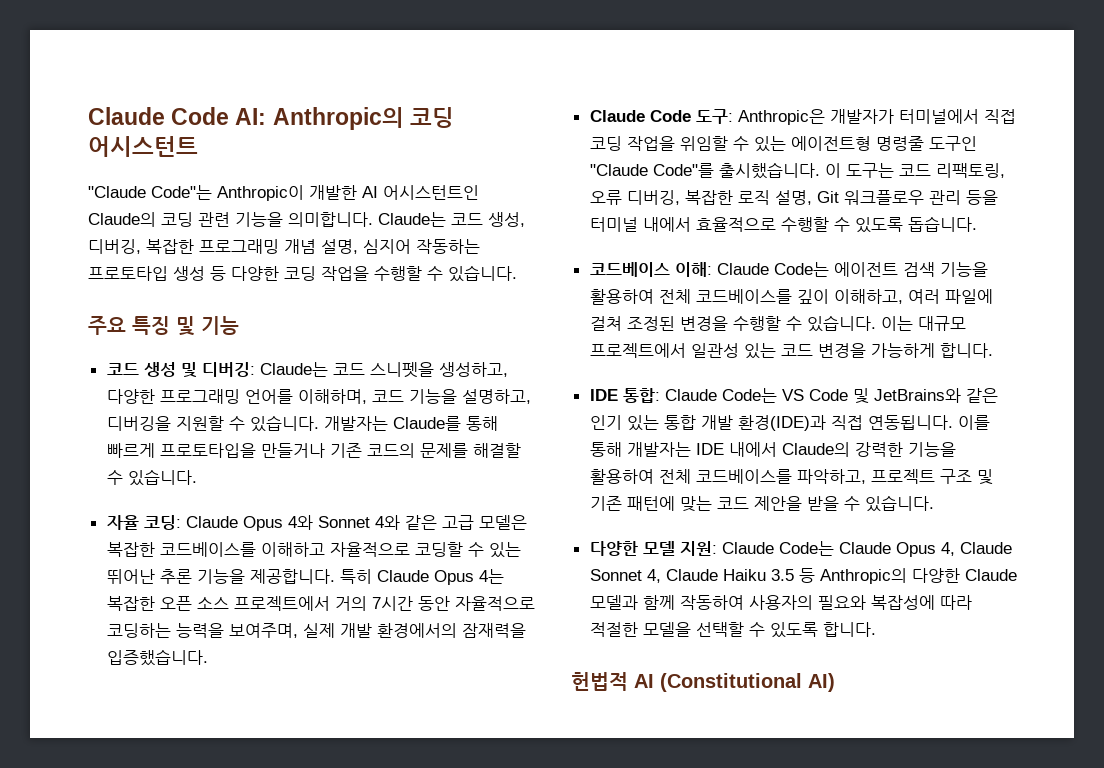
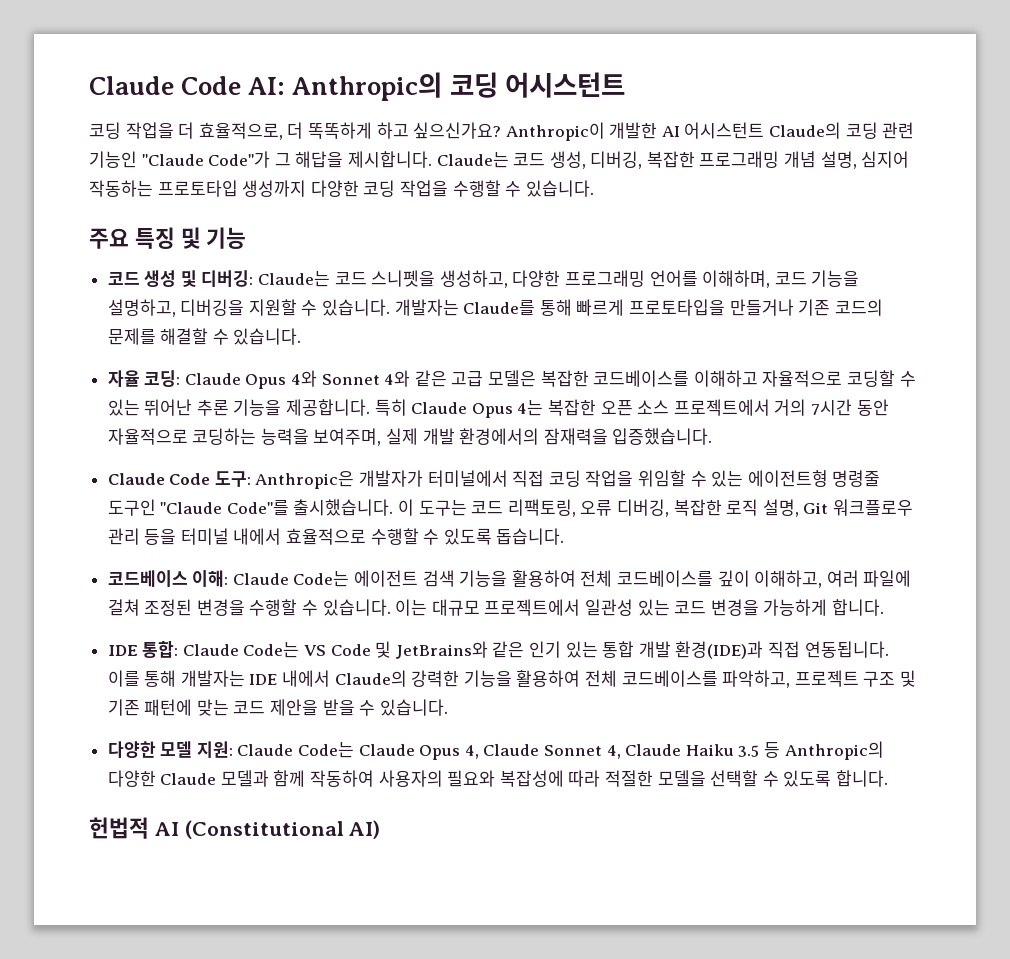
[88,185,212,200] "Claude Code"는 -> [89,122,502,140] 코딩 작업을 더 효율적으로, 더 똑똑하게 하고 싶으신가요?
[383,185,479,200] 어시스턴트인 -> [684,122,765,139] 어시스턴트
[235,212,373,227] 기능을 의미합니다. -> [89,151,432,168] 기능인 "Claude Code"가 그 해답을 제시합니다.
[173,266,226,281] 생성 등 -> [242,180,307,197] 생성까지

